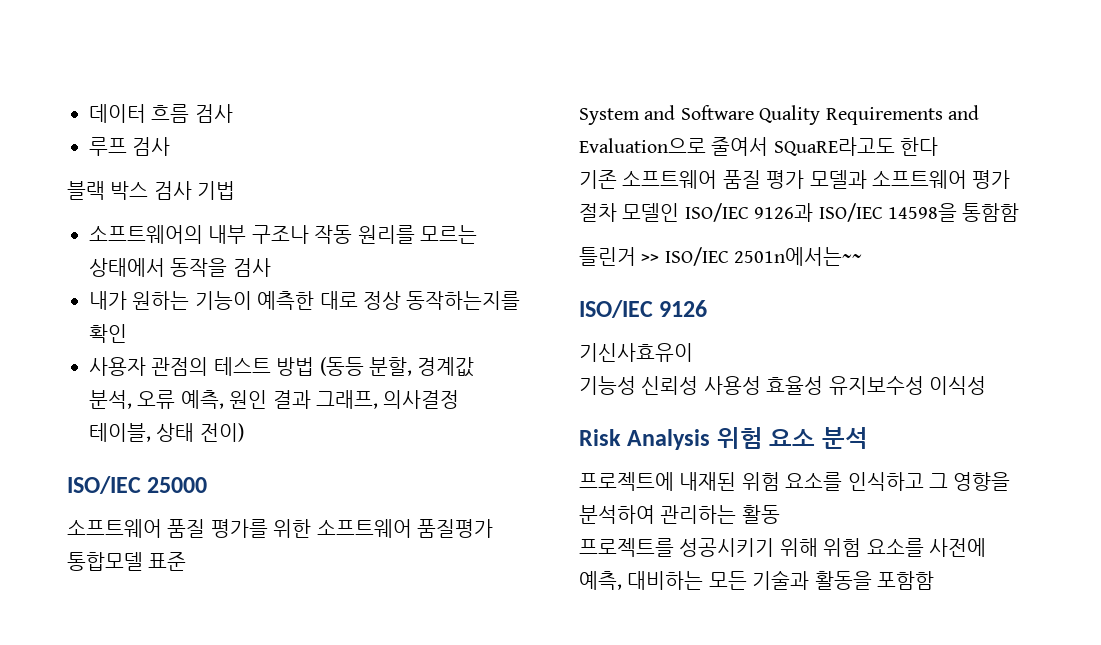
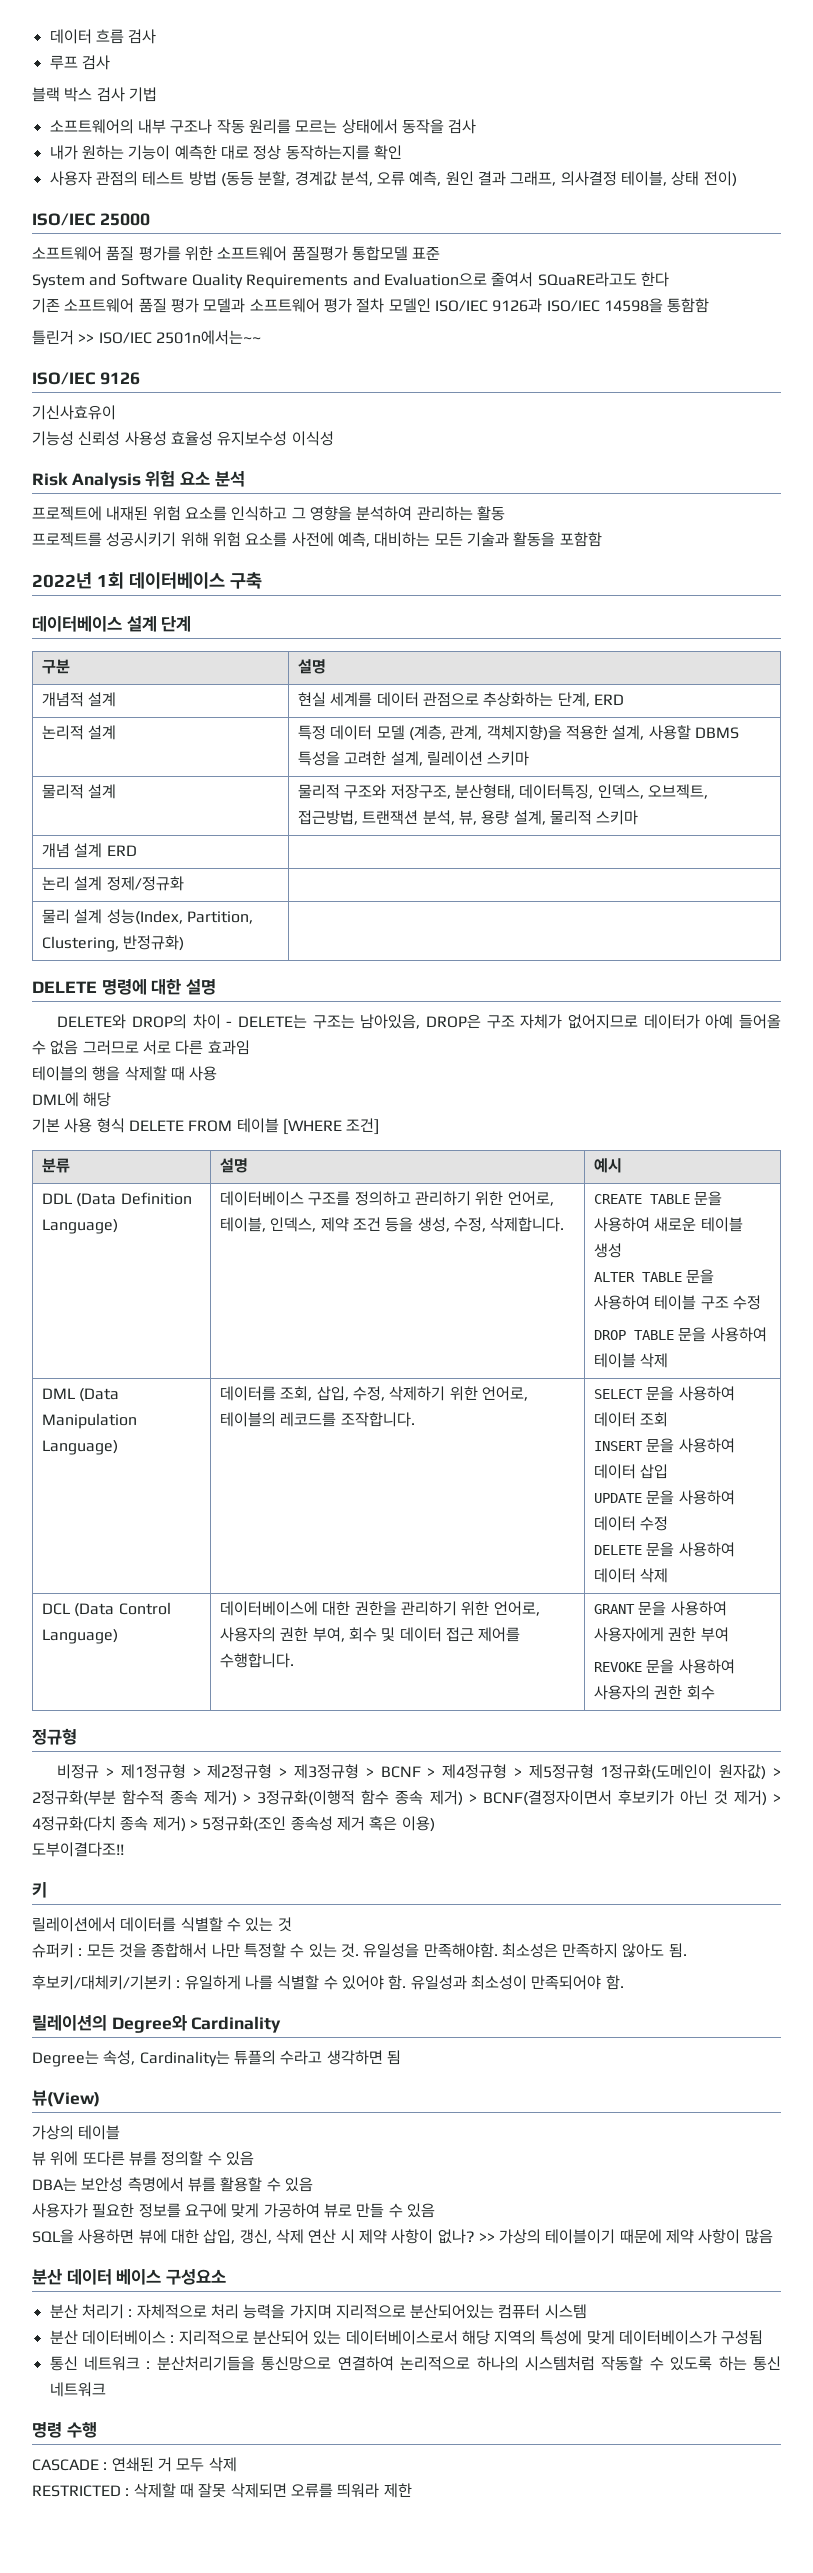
(934, 580) none -> [32,572,262,589] [32,616,192,632] [42,659,71,674] [298,659,327,674] [42,692,117,707] [298,692,625,707] [42,725,117,740] [298,725,740,741] [298,751,530,766] [42,784,117,799] [298,784,709,799] [298,810,639,825] [42,843,137,858] [42,876,184,891] [42,909,254,925] [42,935,185,952] [32,979,217,995] [57,1014,781,1029] [32,1040,250,1055] [32,1066,218,1081] [32,1092,112,1107] [32,1118,380,1135] [42,1158,71,1173] [220,1158,249,1173] [594,1158,623,1173] [42,1192,192,1207] [42,1219,119,1234] [220,1191,554,1206] [220,1217,565,1232] [594,1191,723,1206] [594,1217,743,1232] [594,1243,623,1258] [594,1269,715,1284] [594,1295,762,1310] [594,1327,767,1342] [594,1353,669,1368] [42,1388,120,1402] [42,1413,138,1429] [42,1440,119,1455] [220,1386,529,1401] [220,1412,415,1427] [594,1386,735,1401] [594,1412,669,1427] [594,1438,735,1453] [594,1464,669,1479] [594,1490,735,1505] [594,1516,669,1531] [594,1542,735,1557] [594,1568,669,1583] [42,1602,171,1617] [42,1629,119,1644] [220,1601,540,1616] [220,1627,521,1642] [220,1653,295,1668] [594,1601,727,1616] [594,1627,729,1642] [594,1659,735,1674] [594,1685,715,1700] [32,1728,77,1745] [57,1764,781,1780] [32,1790,782,1806] [32,1816,435,1832] [32,1842,124,1857] [32,1882,47,1898] [32,1917,292,1932] [32,1943,687,1958] [32,1975,624,1990] [32,2015,282,2033] [32,2050,401,2067] [32,2090,100,2107] [32,2125,121,2140] [32,2151,254,2166] [32,2177,313,2192] [32,2203,435,2218] [32,2229,773,2244] [32,2269,227,2285] [49,2304,587,2319] [49,2330,764,2345] [49,2356,781,2371] [49,2382,106,2397] [32,2422,97,2438] [32,2457,237,2472] [32,2483,412,2498] // 2022년 1회 데이터베이스 구축 // 데이터베이스 설계 단계 // 구분 | 설명 // 개념적 설계 | 현실 세계를 데이터 관점으로 추상화하는 단계, ERD // 논리적 설계 | 특정 데이터 모델 (계층, 관계, 객체지향)을 적용한 설계, 사용할 DBMS 특성을 고려한 설계, 릴레이션 스키마 // 물리적 설계 | 물리적 구조와 저장구조, 분산형태, 데이터특징, 인덱스, 오브젝트, 접근방법, 트랜잭션 분석, 뷰, 용량 설계, 물리적 스키마 // 개념 설계 ERD | // 논리 설계 정제/정규화 | // 물리 설계 성능(Index, Partition, Clustering, 반정규화) | // DELETE 명령에 대한 설명 // DELETE와 DROP의 차이 - DELETE는 구조는 남아있음, DROP은 구조 자체가 없어지므로 데이터가 아예 들어올 수 없음 그러므로 서로 다른 효과임 // 테이블의 행을 삭제할 때 사용 // DML에 해당 // 기본 사용 형식 DELETE FROM 테이블 [WHERE 조건] // 분류 | 설명 | 예시 // DDL (Data Definition Language) | 데이터베이스 구조를 정의하고 관리하기 위한 언어로, 테이블, 인덱스, 제약 조건 등을 생성, 수정, 삭제합니다. | CREATE TABLE 문을 사용하여 새로운 테이블 생성 // ALTER TABLE 문을 사용하여 테이블 구조 수정 // DROP TABLE 문을 사용하여 테이블 삭제 // DML (Data Manipulation Language) | 데이터를 조회, 삽입, 수정, 삭제하기 위한 언어로, 테이블의 레코드를 조작합니다. | SELECT 문을 사용하여 데이터 조회 // INSERT 문을 사용하여 데이터 삽입 // UPDATE 문을 사용하여 데이터 수정 // DELETE 문을 사용하여 데이터 삭제 // DCL (Data Control Language) | 데이터베이스에 대한 권한을 관리하기 위한 언어로, 사용자의 권한 부여, 회수 및 데이터 접근 제어를 수행합니다. | GRANT 문을 사용하여 사용자에게 권한 부여 // REVOKE 문을 사용하여 사용자의 권한 회수 // 정규형 // 비정규 > 제1정규형 > 제2정규형 > 제3정규형 > BCNF > 제4정규형 > 제5정규형 1정규화(도메인이 원자값) > 2정규화(부분 함수적 종속 제거) > 3정규화(이행적 함수 종속 제거) > BCNF(결정자이면서 후보키가 아닌 것 제거) > 4정규화(다치 종속 제거) > 5정규화(조인 종속성 제거 혹은 이용) // 도부이결다조!! // 키 // 릴레이션에서 데이터를 식별할 수 있는 것 // 슈퍼키 : 모든 것을 종합해서 나만 특정할 수 있는 것. 유일성을 만족해야함. 최소성은 만족하지 않아도 됨. // 후보키/대체키/기본키 : 유일하게 나를 식별할 수 있어야 함. 유일성과 최소성이 만족되어야 함. // 릴레이션의 Degree와 Cardinality // Degree는 속성, Cardinality는 튜플의 수라고 생각하면 됨 // 뷰(View) // 가상의 테이블 // 뷰 위에 또다른 뷰를 정의할 수 있음 // DBA는 보안성 측명에서 뷰를 활용할 수 있음 // 사용자가 필요한 정보를 요구에 맞게 가공하여 뷰로 만들 수 있음 // SQL을 사용하면 뷰에 대한 삽입, 갱신, 삭제 연산 시 제약 사항이 없나? >> 가상의 테이블이기 때문에 제약 사항이 많음 // 분산 데이터 베이스 구성요소 // 분산 처리기 : 자체적으로 처리 능력을 가지며 지리적으로 분산되어있는 컴퓨터 시스템 // 분산 데이터베이스 : 지리적으로 분산되어 있는 데이터베이스로서 해당 지역의 특성에 맞게 데이터베이스가 구성됨 // 통신 네트워크 : 분산처리기들을 통신망으로 연결하여 논리적으로 하나의 시스템처럼 작동할 수 있도록 하는 통신 네트워크 // 명령 수행 // CASCADE : 연쇄된 거 모두 삭제 // RESTRICTED : 삭제할 때 잘못 삭제되면 오류를 띄워라 제한

